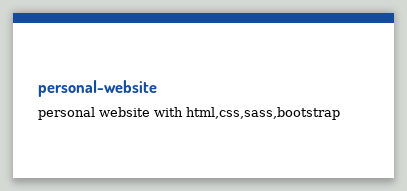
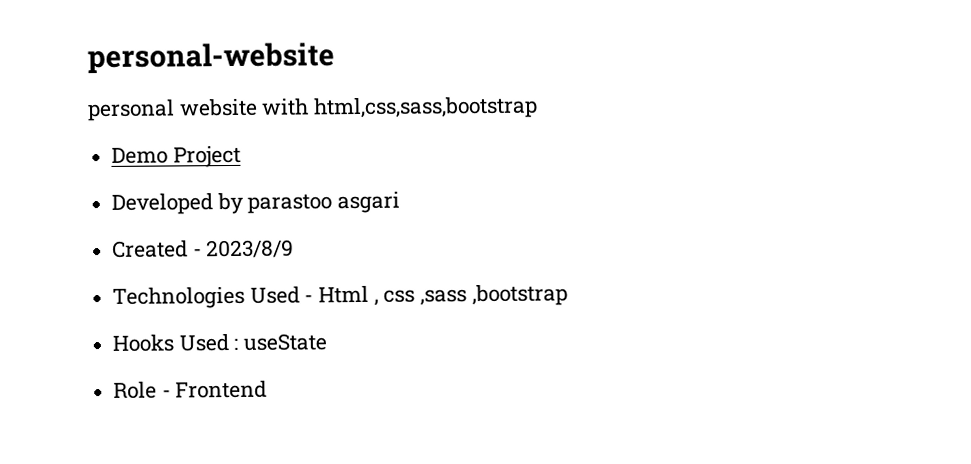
(340, 113) none -> [111,145,241,168] [111,191,401,215] [112,239,295,259] [112,284,568,309] [112,333,328,352] [113,380,268,399] // Demo Project // Developed by parastoo asgari // Created - 2023/8/9 // Technologies Used - Html , css ,sass ,bootstrap // Hooks Used : useState // Role - Frontend

